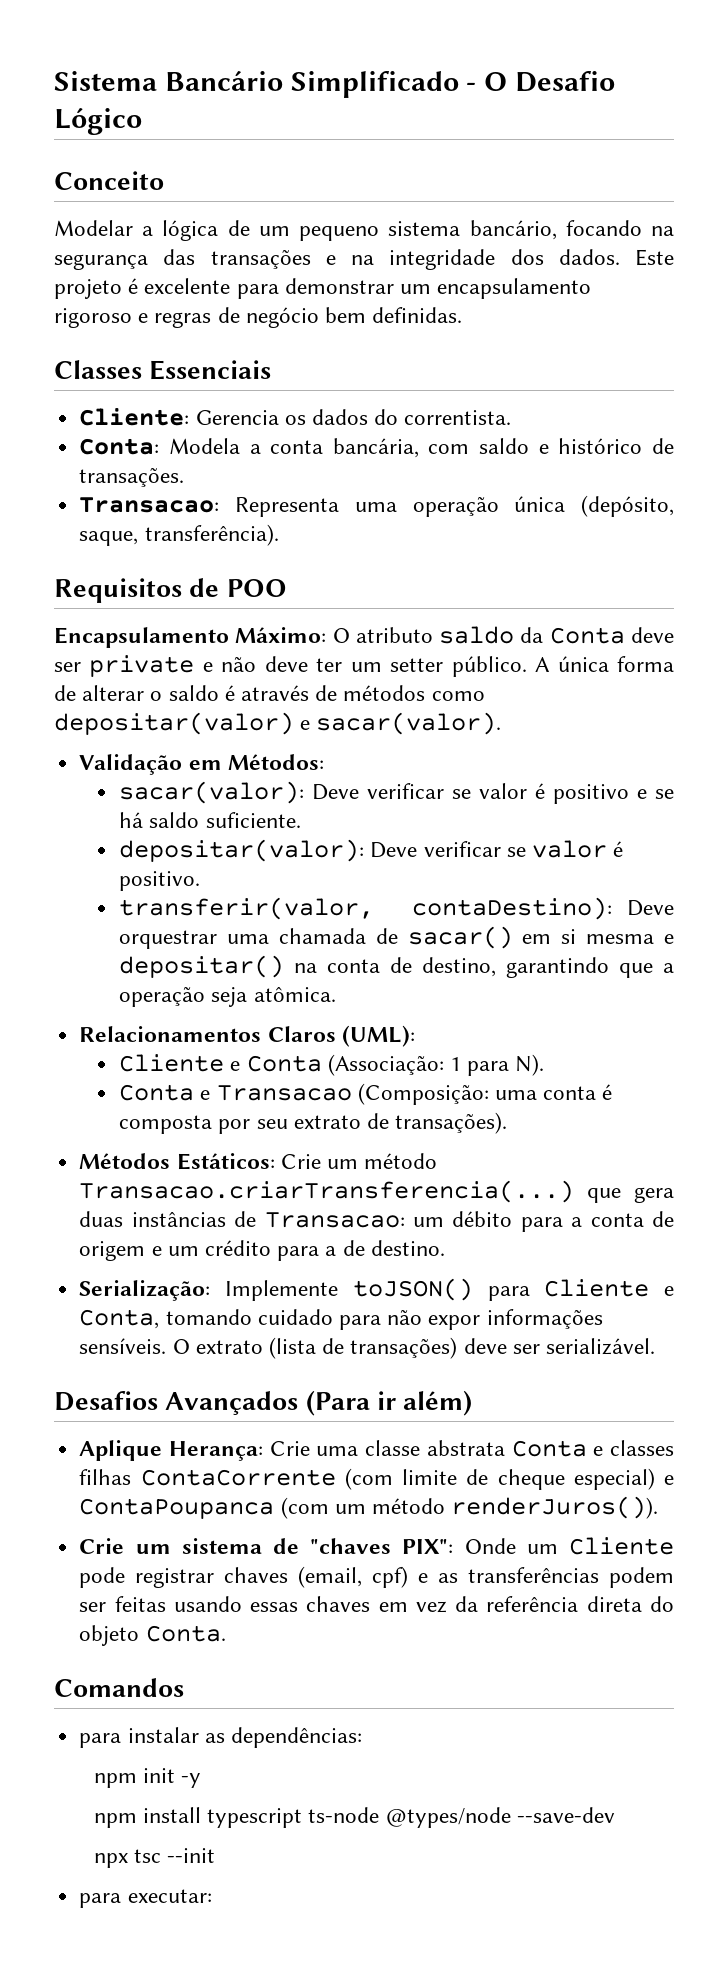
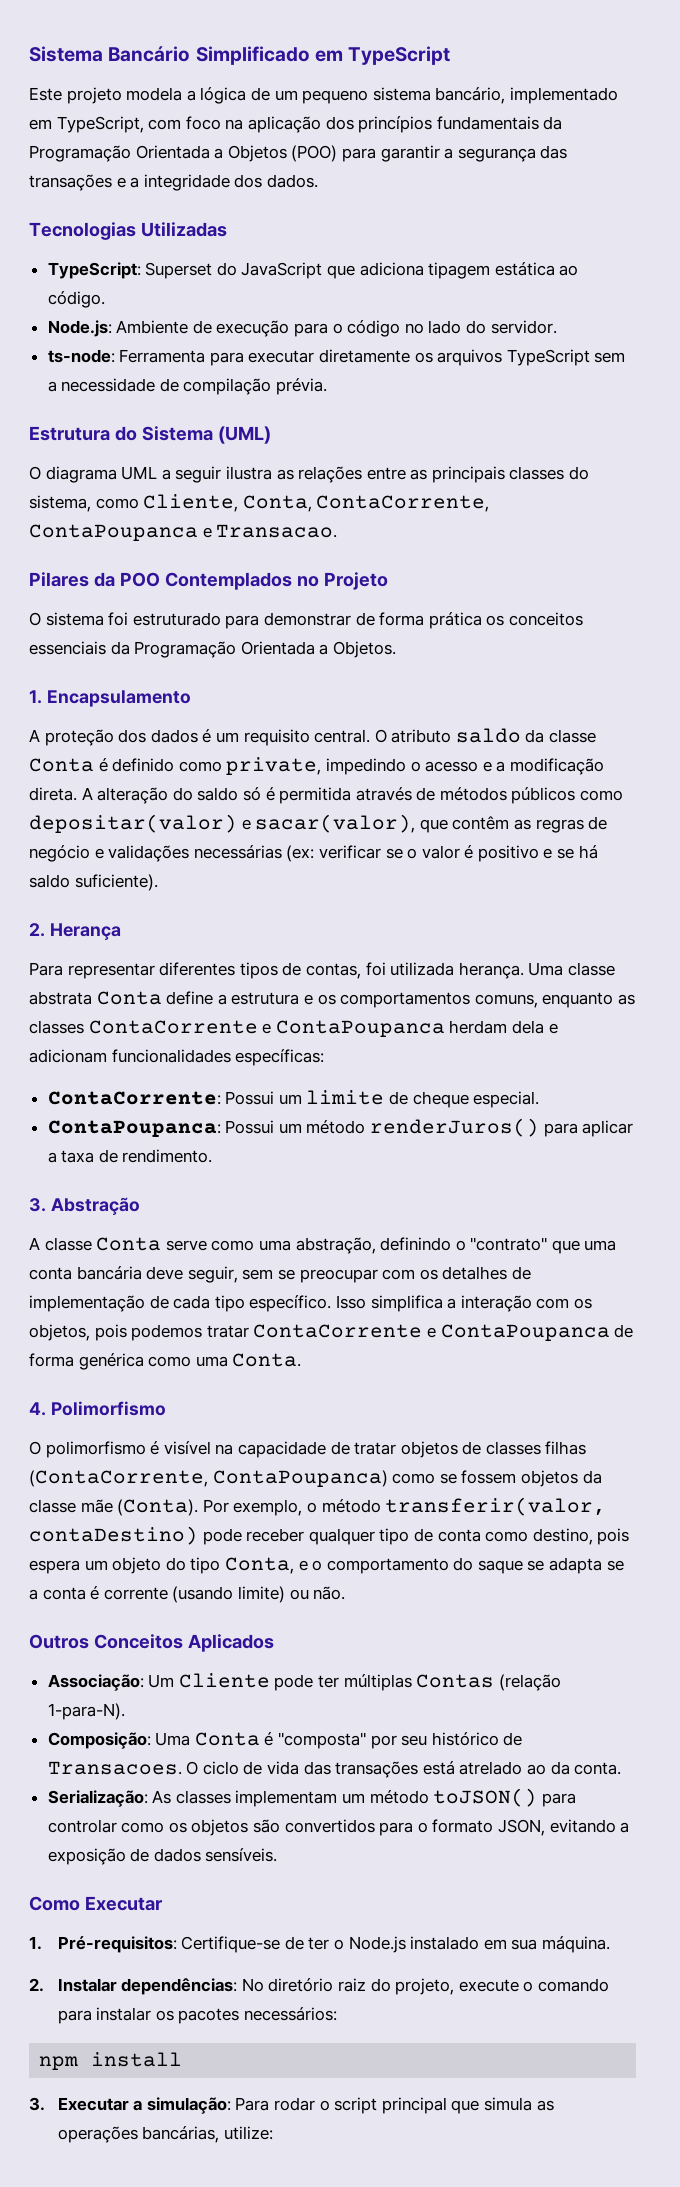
[466,71,616,92] [54,108,142,135] [54,171,164,190] [54,220,133,236] - O Desafio Lógico // Conceito // Modelar -> [314,46,451,65] [29,87,183,104] em TypeScript // Este projeto modela
[565,220,674,236] focando na -> [509,87,618,104] [29,116,563,133] [29,145,454,162] implementado em TypeScript, com foco na aplicação dos princípios fundamentais da Programação Orientada a Objetos (POO) para garantir a
[351,255,374,265] na -> [130,177,140,188] a
[635,249,674,266] [54,278,592,299] [54,307,463,328] [54,360,272,380] [79,408,512,426] [79,438,674,458] [79,467,185,487] [79,495,674,517] [79,524,279,546] [54,578,287,603] [54,626,674,648] [54,655,674,677] [54,685,235,701] Este projeto é excelente para demonstrar um encapsulamento rigoroso e regras de negócio bem definidas. // Classes Essenciais // Cliente: Gerencia os dados do correntista. // Conta: Modela a conta bancária, com saldo e histórico de transações. // Transacao: Representa uma operação única (depósito, saque, transferência). // Requisitos de POO // Encapsulamento Máximo: O atributo saldo da Conta deve ser private e não deve ter um setter público. A única forma de alterar o saldo é -> [29,222,227,240] [47,262,579,279] [47,291,105,308] [47,320,557,337] [47,349,626,366] [47,378,328,395] [29,426,271,444] [29,466,590,483] [29,494,490,512] [29,524,338,541] [29,572,388,590] [29,612,583,629] [29,641,396,658] [29,690,191,707] [29,728,597,746] [29,757,604,775] [29,787,352,804] // Tecnologias Utilizadas // TypeScript: Superset do JavaScript que adiciona tipagem estática ao código. // Node.js: Ambiente de execução para o código no lado do servidor. // ts-node: Ferramenta para executar diretamente os arquivos TypeScript sem a necessidade de compilação prévia. // Estrutura do Sistema (UML) // O diagrama UML a seguir ilustra as relações entre as principais classes do sistema, como Cliente, Conta, ContaCorrente, ContaPoupanca e Transacao. // Pilares da POO Contemplados no Projeto // O sistema foi estruturado para demonstrar de forma prática os conceitos essenciais da Programação Orientada a Objetos. // 1. Encapsulamento // A proteção dos dados é um requisito central. O atributo saldo da classe Conta é definido como private, impedindo o acesso e a modificação direta. A alteração do saldo só é permitida
(426, 693) none -> [511,787,576,804] públicos
[316,712,502,735] [79,754,324,775] [119,781,472,804] sacar(valor). // Validação em Métodos: // sacar(valor): Deve verificar se -> [255,814,608,833] [29,845,418,862] sacar(valor), que contêm as regras de negócio e validações necessárias (ex: verificar se o
[205,812,301,828] [119,839,624,862] [119,871,201,891] [119,897,674,920] [119,926,674,949] [119,955,674,978] [119,986,336,1007] [79,1025,415,1047] [119,1054,545,1076] [119,1083,613,1105] [119,1112,508,1134] [79,1153,438,1170] [79,1180,674,1203] [79,1211,675,1232] [79,1240,445,1261] [79,1278,674,1301] [79,1309,603,1330] [79,1337,655,1359] [54,1390,473,1416] [79,1440,674,1461] [79,1468,674,1490] [79,1496,659,1519] [79,1537,674,1555] [79,1566,674,1588] [79,1596,674,1613] [79,1625,226,1646] [54,1678,184,1697] [79,1727,362,1748] [93,1768,202,1788] [93,1807,615,1828] [93,1848,216,1868] [79,1889,212,1908] suficiente. // depositar(valor): Deve verificar se valor é positivo. // transferir(valor, contaDestino): Deve orquestrar uma chamada de sacar() em si mesma e depositar() na conta de destino, garantindo que a operação seja atômica. // Relacionamentos Claros (UML): // Cliente e Conta (Associação: 1 para N). // Conta e Transacao (Composição: uma conta é composta por seu extrato de transações). // Métodos Estáticos: Crie um método Transacao.criarTransferencia(...) que gera duas instâncias de Transacao: um débito para a conta de origem e um crédito para a de destino. // Serialização: Implemente toJSON() para Cliente e Conta, tomando cuidado para não expor informações sensíveis. O extrato (lista de transações) deve ser serializável. // Desafios Avançados (Para ir além) // Aplique Herança: Crie uma classe abstrata Conta e classes filhas ContaCorrente (com limite de cheque especial) e ContaPoupanca (com um método renderJuros()). // Crie um sistema de "chaves PIX": Onde um Cliente pode registrar chaves (email, cpf) e as transferências podem ser feitas usando essas chaves em vez da referência direta do objeto Conta. // Comandos // para instalar as dependências: // npm init -y // npm install typescript ts-node @types/node --save-dev // npx tsc --init // para executar: -> [74,874,158,891] [29,923,121,941] [29,962,615,979] [29,991,635,1008] [29,1020,558,1037] [29,1049,325,1066] [47,1090,540,1108] [47,1118,634,1137] [47,1149,213,1163] [29,1197,140,1216] [29,1237,617,1254] [29,1266,531,1283] [29,1295,592,1312] [29,1324,634,1341] [29,1353,302,1370] [29,1401,166,1416] [29,1441,587,1458] [29,1470,602,1487] [29,1497,607,1516] [29,1526,630,1545] [29,1557,624,1574] [29,1586,346,1603] [29,1634,274,1652] [47,1673,561,1691] [47,1703,125,1720] [47,1732,523,1749] [47,1761,622,1778] [47,1788,576,1807] [47,1819,630,1836] [47,1848,278,1865] [29,1896,162,1911] [29,1936,610,1953] [29,1978,609,1995] [57,2007,337,2024] [39,2052,183,2070] [29,2097,554,2114] [57,2126,273,2143] suficiente). // 2. Herança // Para representar diferentes tipos de contas, foi utilizada herança. Uma classe abstrata Conta define a estrutura e os comportamentos comuns, enquanto as classes ContaCorrente e ContaPoupanca herdam dela e adicionam funcionalidades específicas: // ContaCorrente: Possui um limite de cheque especial. // ContaPoupanca: Possui um método renderJuros() para aplicar a taxa de rendimento. // 3. Abstração // A classe Conta serve como uma abstração, definindo o "contrato" que uma conta bancária deve seguir, sem se preocupar com os detalhes de implementação de cada tipo específico. Isso simplifica a interação com os objetos, pois podemos tratar ContaCorrente e ContaPoupanca de forma genérica como uma Conta. // 4. Polimorfismo // O polimorfismo é visível na capacidade de tratar objetos de classes filhas (ContaCorrente, ContaPoupanca) como se fossem objetos da classe mãe (Conta). Por exemplo, o método transferir(valor, contaDestino) pode receber qualquer tipo de conta como destino, pois espera um objeto do tipo Conta, e o comportamento do saque se adapta se a conta é corrente (usando limite) ou não. // Outros Conceitos Aplicados // Associação: Um Cliente pode ter múltiplas Contas (relação 1-para-N). // Composição: Uma Conta é "composta" por seu histórico de Transacoes. O ciclo de vida das transações está atrelado ao da conta. // Serialização: As classes implementam um método toJSON() para controlar como os objetos são convertidos para o formato JSON, evitando a exposição de dados sensíveis. // Como Executar // 1. Pré-requisitos: Certifique-se de ter o Node.js instalado em sua máquina. // 2. Instalar dependências: No diretório raiz do projeto, execute o comando para instalar os pacotes necessários: // npm install // 3. Executar a simulação: Para rodar o script principal que simula as operações bancárias, utilize:

